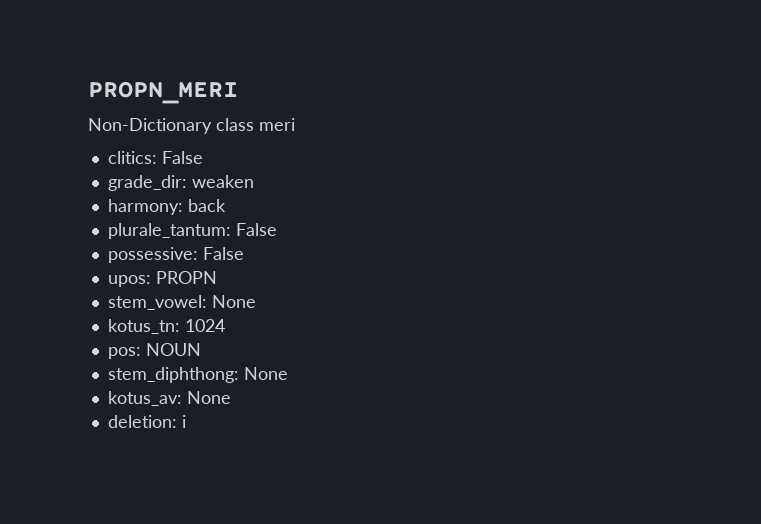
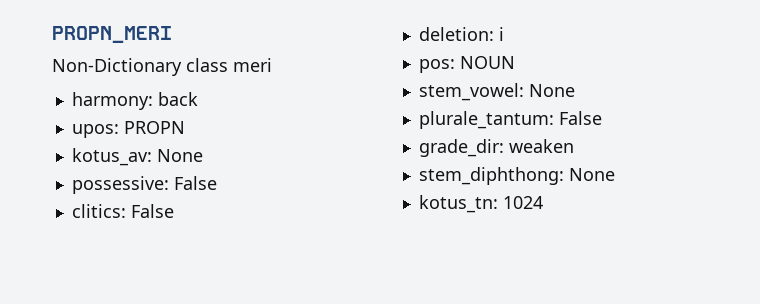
[107,151,203,164] [107,175,254,191] [107,199,226,215] [107,223,277,239] [107,247,244,263] [107,271,217,287] [107,295,256,310] [107,319,225,334] [107,343,201,359] [107,367,288,383] [107,391,231,406] [107,415,186,428] clitics: False // grade_dir: weaken // harmony: back // plurale_tantum: False // possessive: False // upos: PROPN // stem_vowel: None // kotus_tn: 1024 // pos: NOUN // stem_diphthong: None // kotus_av: None // deletion: i -> [71,92,198,110] [71,121,185,138] [71,148,203,166] [71,176,217,194] [71,204,174,218] [418,27,504,41] [418,56,515,73] [418,83,575,101] [418,111,602,129] [418,139,574,157] [418,167,615,185] [418,195,543,213] harmony: back // upos: PROPN // kotus_av: None // possessive: False // clitics: False // deletion: i // pos: NOUN // stem_vowel: None // plurale_tantum: False // grade_dir: weaken // stem_diphthong: None // kotus_tn: 1024

